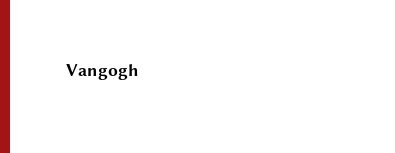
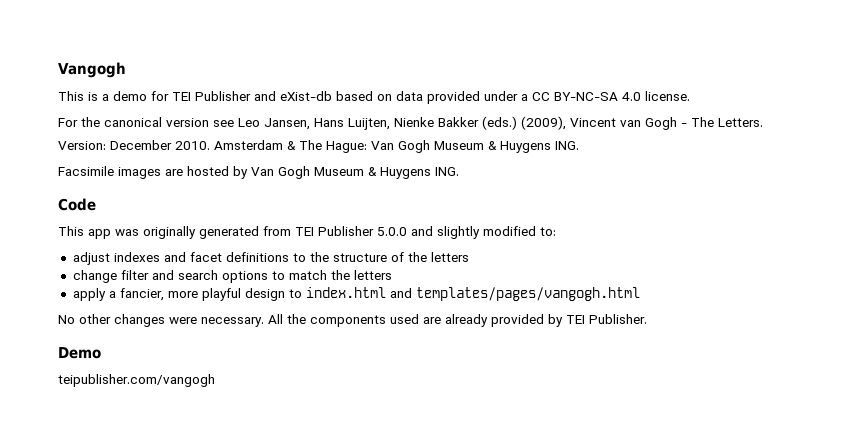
(139, 72) none -> [58,91,690,104] [58,116,763,130] [58,140,579,153] [58,166,459,179] [58,198,96,211] [58,226,556,239] [72,252,469,265] [72,270,392,283] [72,287,640,301] [58,314,647,327] [58,347,101,359] [58,374,215,387] // This is a demo for TEI Publisher and eXist-db based on data provided under a CC BY-NC-SA 4.0 license. // For the canonical version see Leo Jansen, Hans Luijten, Nienke Bakker (eds.) (2009), Vincent van Gogh - The Letters. // Version: December 2010. Amsterdam & The Hague: Van Gogh Museum & Huygens ING. // Facsimile images are hosted by Van Gogh Museum & Huygens ING. // Code // This app was originally generated from TEI Publisher 5.0.0 and slightly modified to: // adjust indexes and facet definitions to the structure of the letters // change filter and search options to match the letters // apply a fancier, more playful design to index.html and templates/pages/vangogh.html // No other changes were necessary. All the components used are already provided by TEI Publisher. // Demo // teipublisher.com/vangogh

